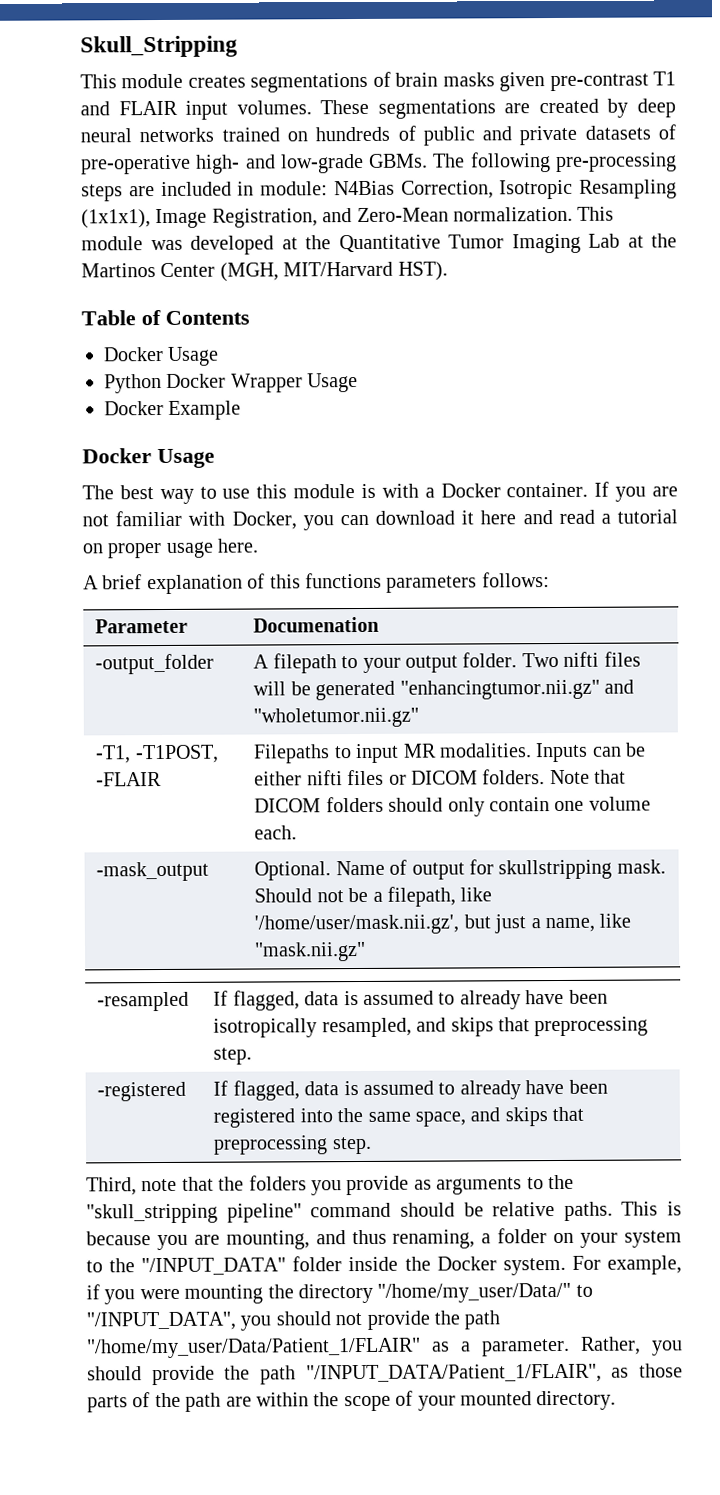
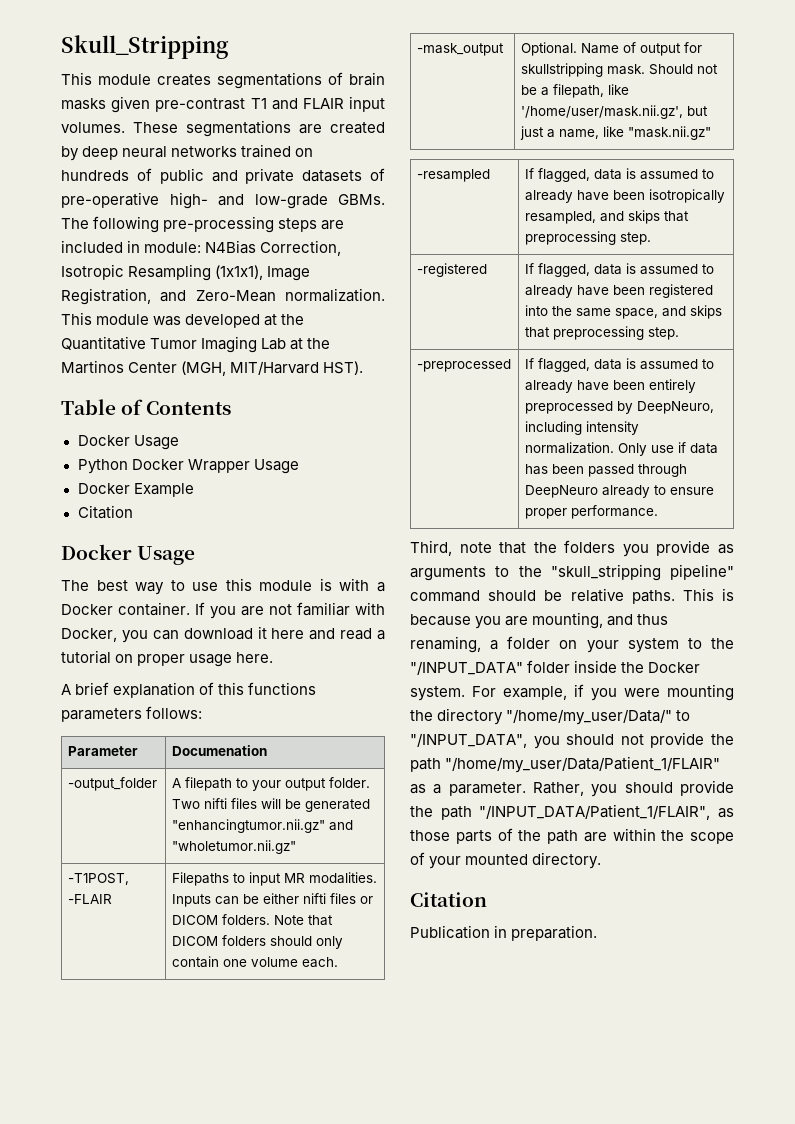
(242, 410) none -> [77,505,133,519] // Citation
[95,745,132,764] -T1, -> (296, 847) none
(372, 1145) none -> [416,359,511,372] [524,358,714,372] [524,379,696,393] [524,401,714,414] [524,421,639,435] [524,442,718,456] [524,464,687,477] [524,485,714,498] [524,505,658,519] // -preprocessed | If flagged, data is assumed to already have been entirely preprocessed by DeepNeuro, including intensity normalization. Only use if data has been passed through DeepNeuro already to ensure proper performance.
(617, 1400) none -> [410,892,487,907] [410,925,598,941] // Citation // Publication in preparation.

